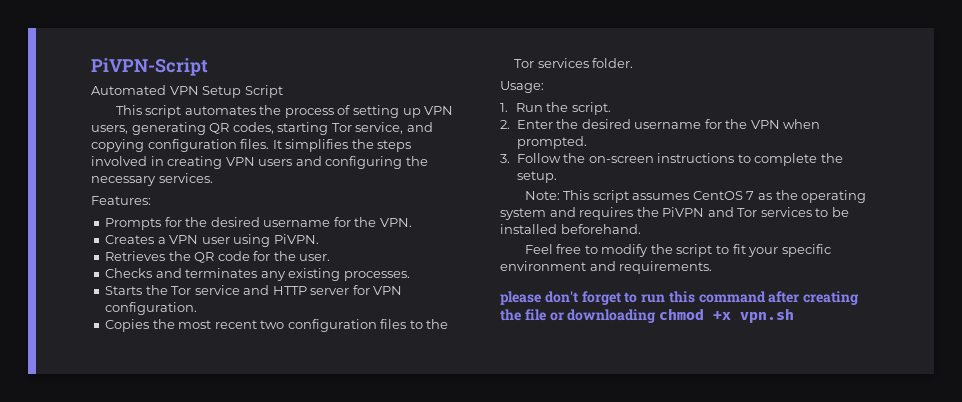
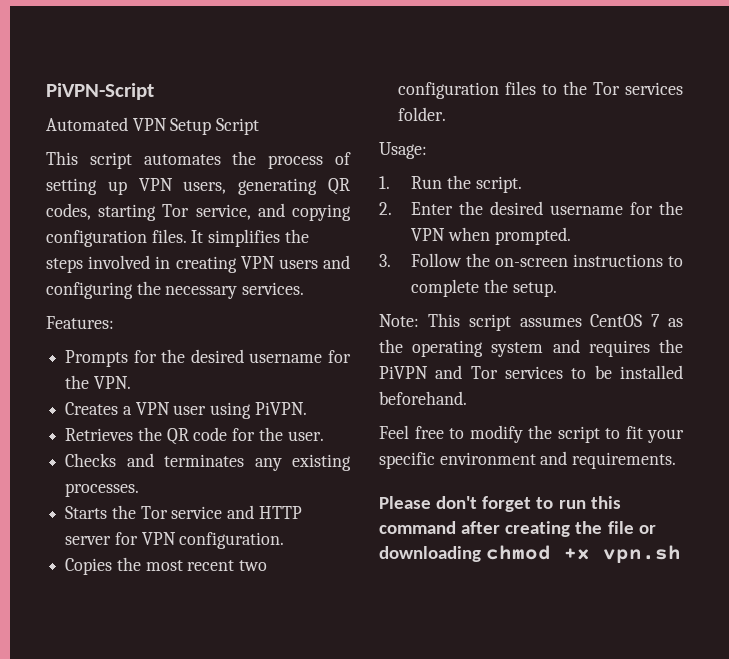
[500,291,541,305] please -> [379,496,431,509] Please

